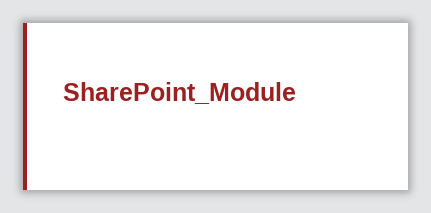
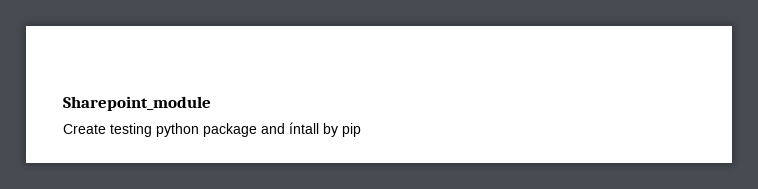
[63,82,296,104] SharePoint_Module -> [63,96,211,111] [63,122,361,137] Sharepoint_module // Create testing python package and íntall by pip

